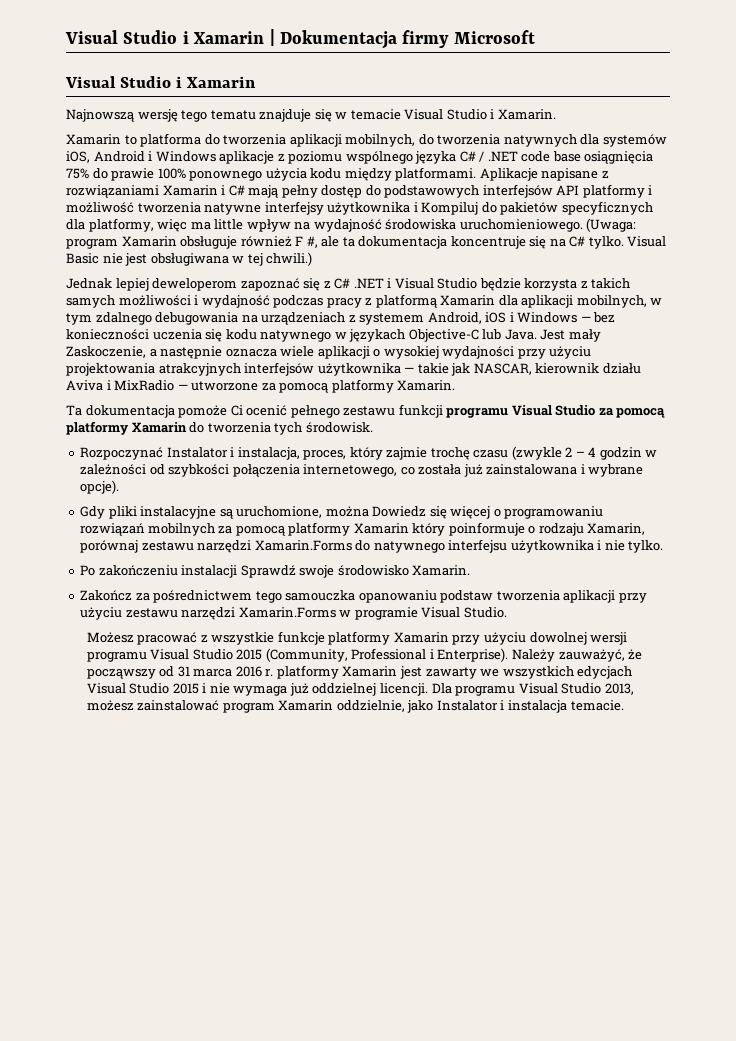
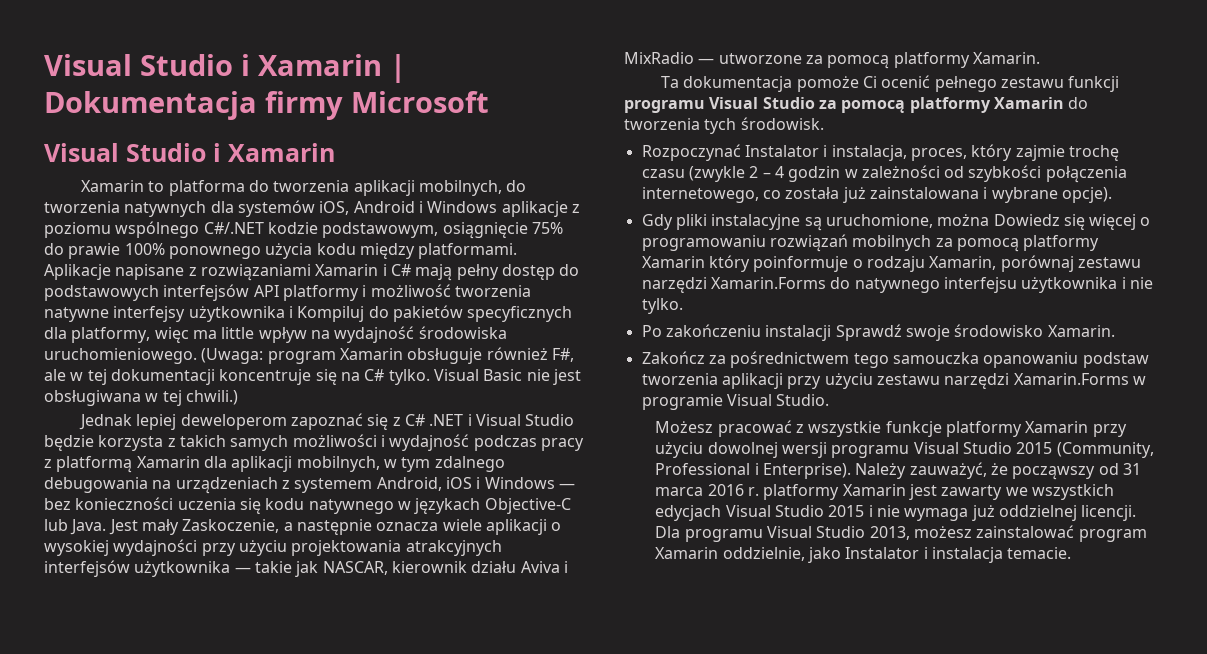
[66,109,556,122] // Najnowszą wersję tego tematu znajduje się w temacie Visual Studio i Xamarin. -> (335, 152) none
[415,151,654,164] języka C# / .NET code base osiągnięcia -> [203,222,528,239] C#/.NET kodzie podstawowym, osiągnięcie
[295,236,448,249] F #, ale ta dokumentacja -> [551,348,574,362] [44,369,215,385] F#, ale w tej dokumentacji

